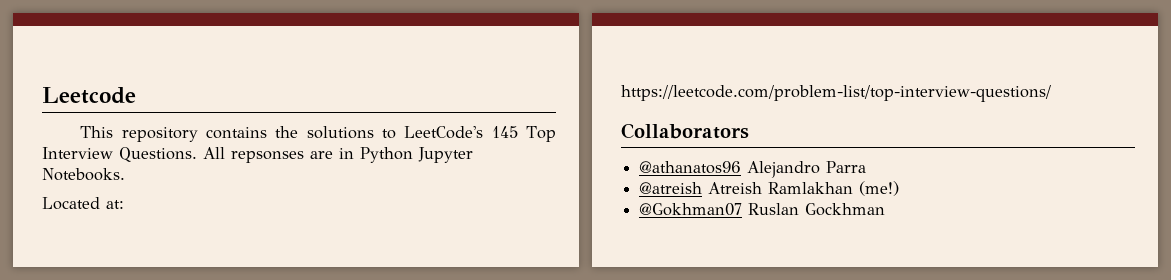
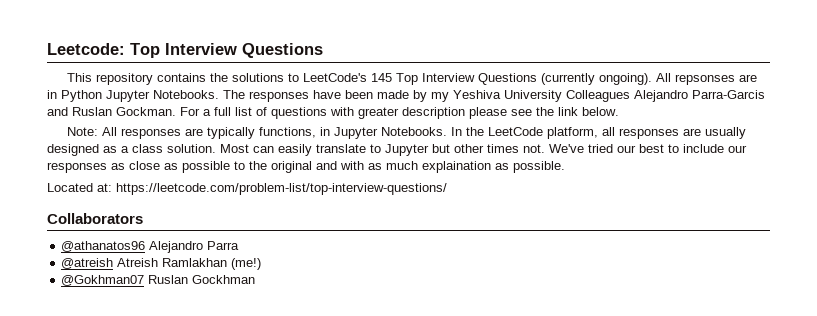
[42,87,136,104] Leetcode -> [47,43,323,58] Leetcode: Top Interview Questions
[119,147,197,162] Questions. -> [478,73,653,85] Questions (currently ongoing).
(125, 174) none -> [223,90,765,102] [47,107,619,119] [67,127,747,139] [47,144,747,156] [47,161,565,173] The responses have been made by my Yeshiva University Colleagues Alejandro Parra-Garcis and Ruslan Gockman. For a full list of questions with greater description please see the link below. // Note: All responses are typically functions, in Jupyter Notebooks. In the LeetCode platform, all responses are usually designed as a class solution. Most can easily translate to Jupyter but other times not. We've tried our best to include our responses as close as possible to the original and with as much explaination as possible.

